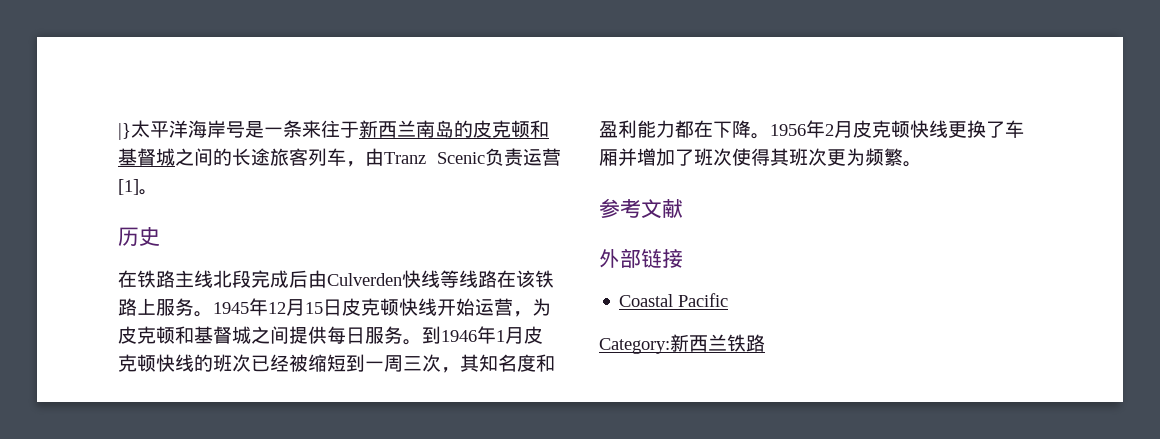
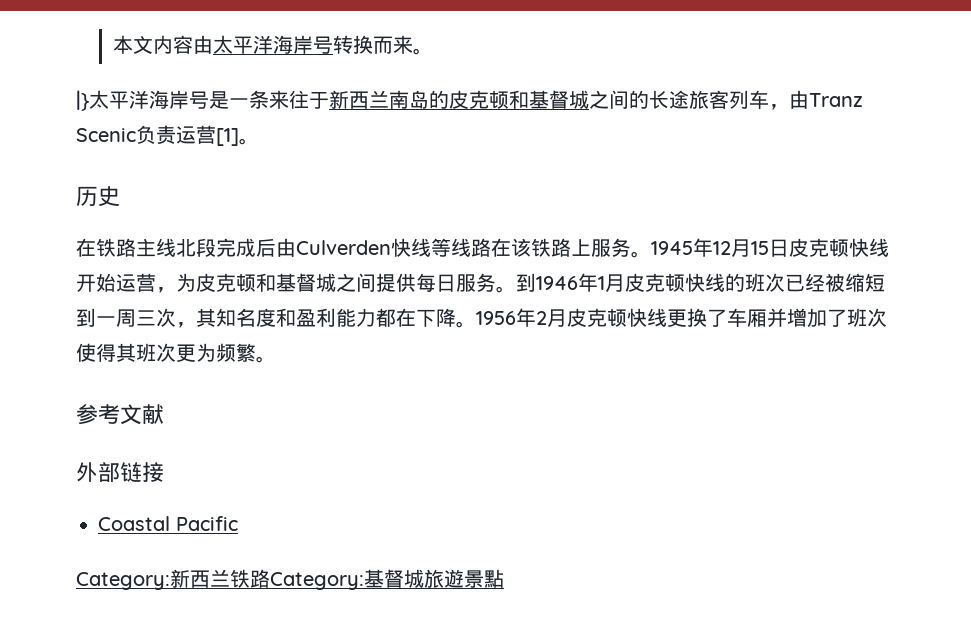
(118, 131) none -> [113,35,434,55] 本文内容由太平洋海岸号转换而来。 //
(765, 343) none -> [270,569,504,590] Category:基督城旅遊景點

